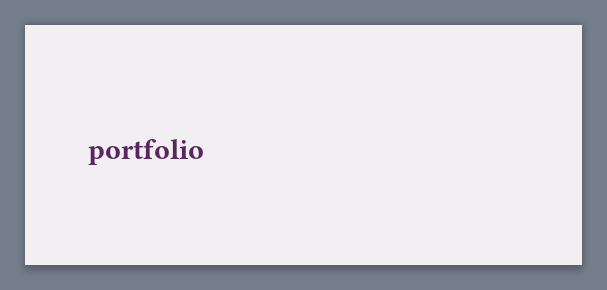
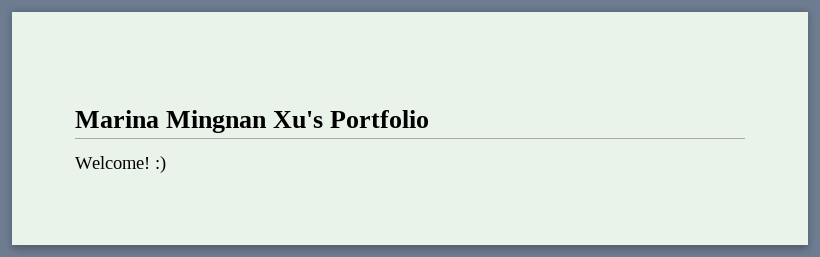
[88,139,204,165] portfolio -> [75,110,430,133] [75,156,166,173] Marina Mingnan Xu's Portfolio // Welcome! :)

